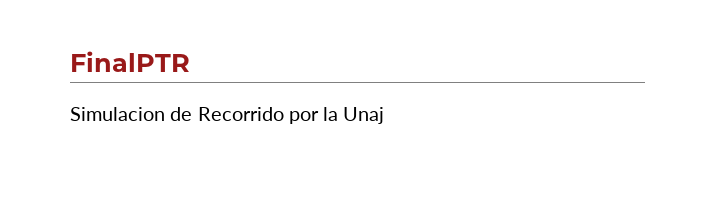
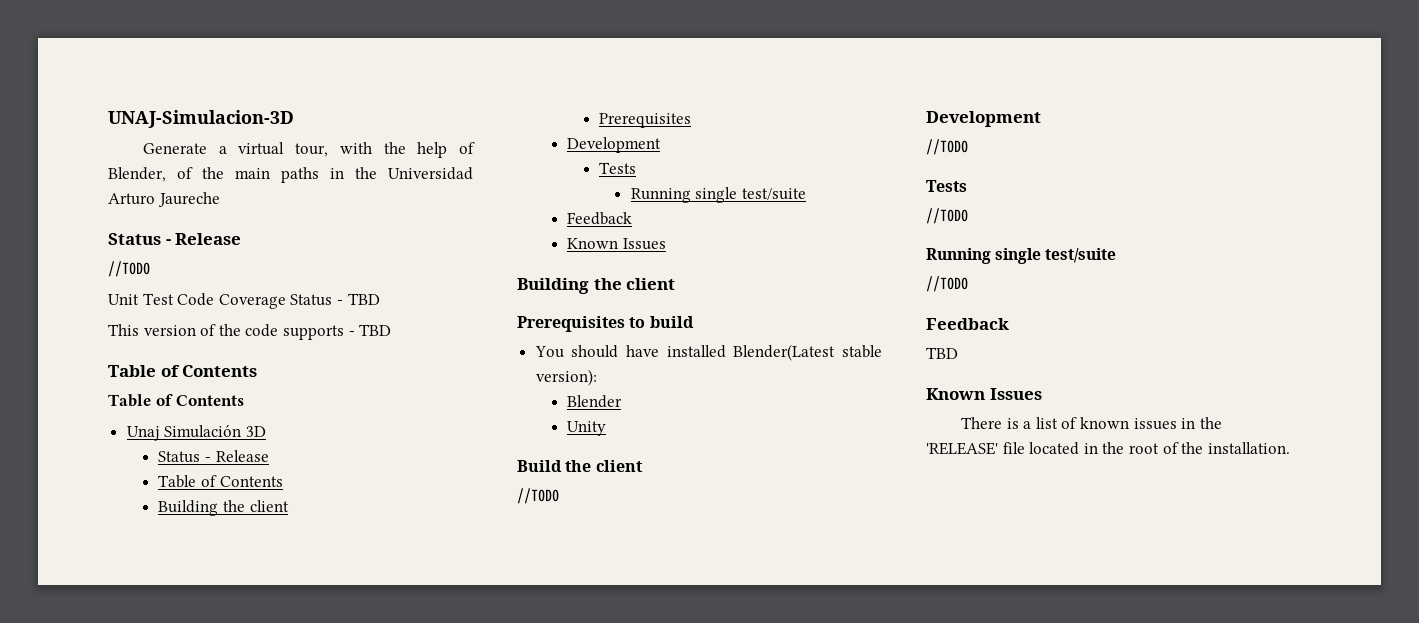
[70,51,190,72] [70,107,385,124] FinalPTR // Simulacion de Recorrido por la Unaj -> [108,110,294,128] [143,142,475,158] [108,167,473,183] [108,192,220,207] [108,233,242,245] [108,261,150,277] [108,293,380,309] [108,324,392,340] [108,365,258,377] [108,394,245,407] [126,425,266,441] [158,450,269,463] [158,475,283,488] [158,500,289,516] [599,113,692,128] [567,137,662,153] [599,162,637,174] [630,187,806,203] [567,212,633,225] [567,238,666,250] [517,278,676,294] [517,316,694,332] [534,344,882,361] [535,369,597,386] [567,395,623,408] [567,421,607,436] [517,460,643,472] [517,488,559,504] [926,111,1041,127] [926,139,968,155] [926,180,967,192] [926,208,968,224] [926,248,1117,264] [926,276,968,292] [926,318,1009,330] [926,347,958,359] [926,388,1042,400] [961,417,1222,430] [926,442,1290,455] UNAJ-Simulacion-3D // Generate a virtual tour, with the help of Blender, of the main paths in the Universidad Arturo Jaureche // Status - Release // //TODO // Unit Test Code Coverage Status - TBD // This version of the code supports - TBD // Table of Contents // Table of Contents // Unaj Simulación 3D // Status - Release // Table of Contents // Building the client // Prerequisites // Development // Tests // Running single test/suite // Feedback // Known Issues // Building the client // Prerequisites to build // You should have installed Blender(Latest stable version): // Blender // Unity // Build the client // //TODO // Development // //TODO // Tests // //TODO // Running single test/suite // //TODO // Feedback // TBD // Known Issues // There is a list of known issues in the 'RELEASE' file located in the root of the installation.

